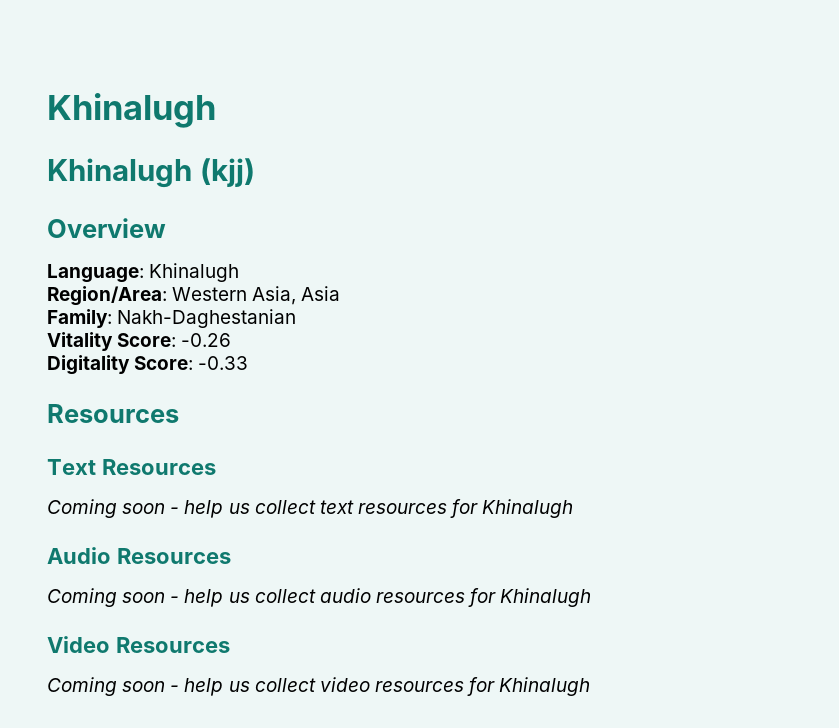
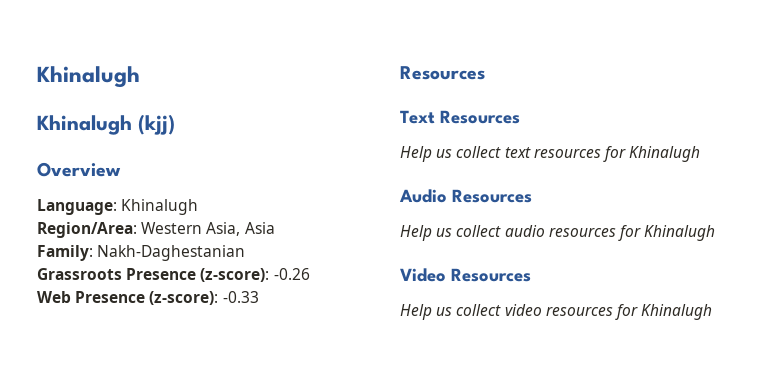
[47,332,232,351] [47,355,194,375] Vitality Score: -0.26 // Digitality Score: -> [37,268,310,282] [37,291,219,305] Grassroots Presence (z-score): -0.26 // Web Presence (z-score):
[47,499,224,518] Coming soon - help -> [400,146,432,162] Help
[47,588,224,607] Coming soon - help -> [400,225,432,241] Help
[47,677,224,696] Coming soon - help -> [400,304,432,320] Help

